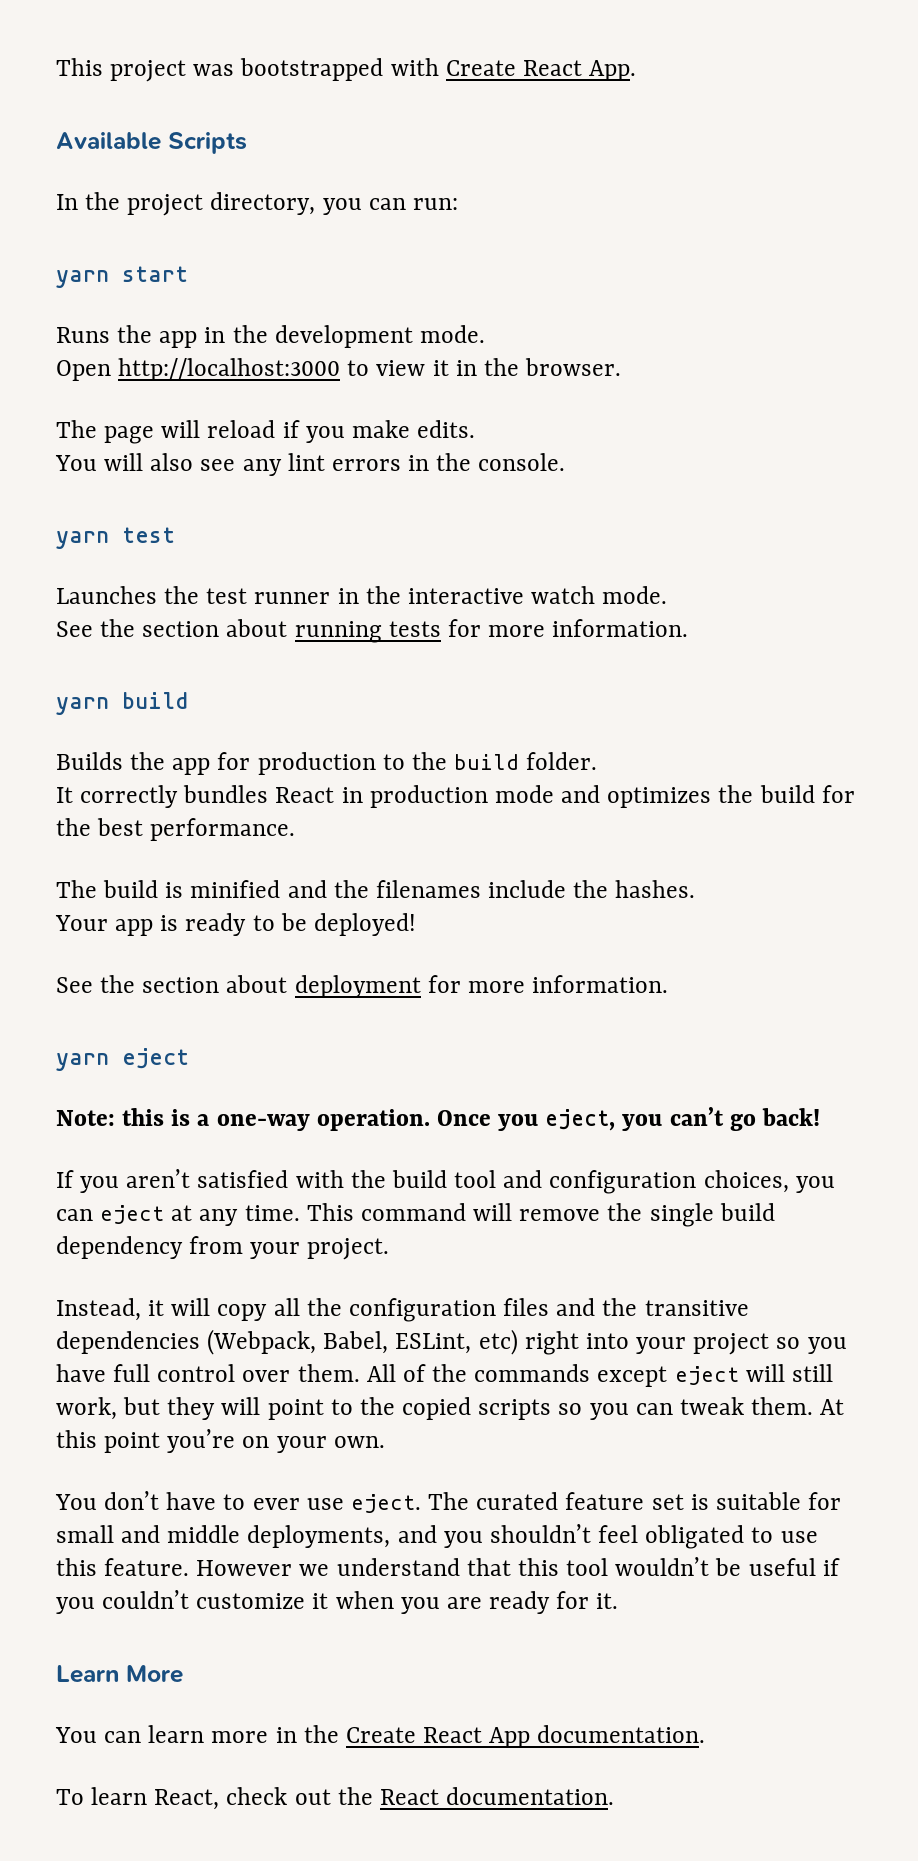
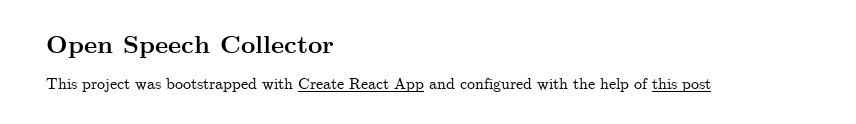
(56, 67) none -> [46,36,334,58] Open Speech Collector //
[589,60,637,81] [56,132,247,154] [56,192,458,216] [56,266,188,288] [56,325,485,348] [56,358,622,381] [56,420,476,444] [55,453,566,476] [56,527,175,549] [56,586,668,604] [56,619,689,643] [56,692,188,715] [56,752,598,775] [56,785,855,808] [56,818,296,841] [56,880,696,898] [55,913,416,936] [56,975,669,998] [56,1048,189,1071] [56,1107,820,1131] [56,1169,835,1194] [56,1203,775,1227] [56,1236,390,1260] [56,1298,749,1322] [56,1329,847,1355] [56,1364,833,1387] [56,1397,845,1420] [56,1429,385,1453] [55,1491,842,1513] [56,1524,818,1549] [56,1557,840,1576] [56,1590,619,1614] [56,1665,183,1683] [55,1725,706,1748] [56,1787,615,1810] App. // Available Scripts // In the project directory, you can run: // yarn start // Runs the app in the development mode. // Open http://localhost:3000 to view it in the browser. // The page will reload if you make edits. // You will also see any lint errors in the console. // yarn test // Launches the test runner in the interactive watch mode. // See the section about running tests for more information. // yarn build // Builds the app for production to the build folder. // It correctly bundles React in production mode and optimizes the build for the best performance. // The build is minified and the filenames include the hashes. // Your app is ready to be deployed! // See the section about deployment for more information. // yarn eject // Note: this is a one-way operation. Once you eject, you can’t go back! // If you aren’t satisfied with the build tool and configuration choices, you can eject at any time. This command will remove the single build dependency from your project. // Instead, it will copy all the configuration files and the transitive dependencies (Webpack, Babel, ESLint, etc) right into your project so you have full control over them. All of the commands except eject will still work, but they will point to the copied scripts so you can tweak them. At this point you’re on your own. // You don’t have to ever use eject. The curated feature set is suitable for small and middle deployments, and you shouldn’t feel obligated to use this feature. However we understand that this tool wouldn’t be useful if you couldn’t customize it when you are ready for it. // Learn More // You can learn more in the Create React App documentation. // To learn React, check out the React documentation. -> [394,78,711,92] App and configured with the help of this post

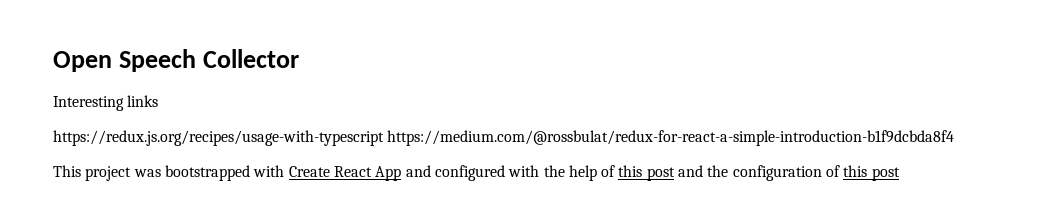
(334, 44) none -> [53,95,159,111] [53,130,955,146] // Interesting links // https://redux.js.org/recipes/usage-with-typescript https://medium.com/@rossbulat/redux-for-react-a-simple-introduction-b1f9dcbda8f4
(711, 85) none -> [678,165,900,181] and the configuration of this post

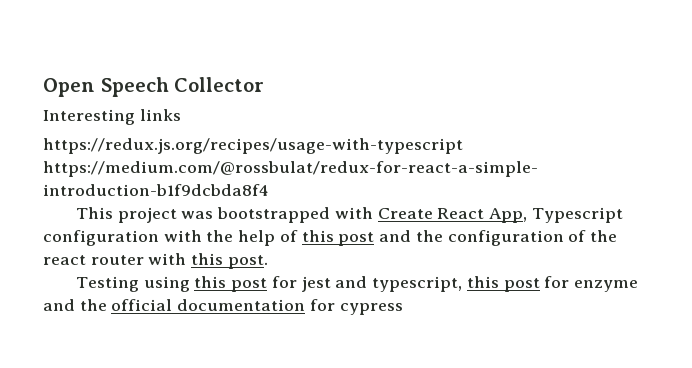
[375,165,505,181] App and configured -> [489,207,623,223] [43,230,159,246] App, Typescript configuration
[843,165,900,181] this post -> [589,230,617,242] [43,253,268,269] [76,276,638,292] [43,299,403,315] the react router with this post. // Testing using this post for jest and typescript, this post for enzyme and the official documentation for cypress

